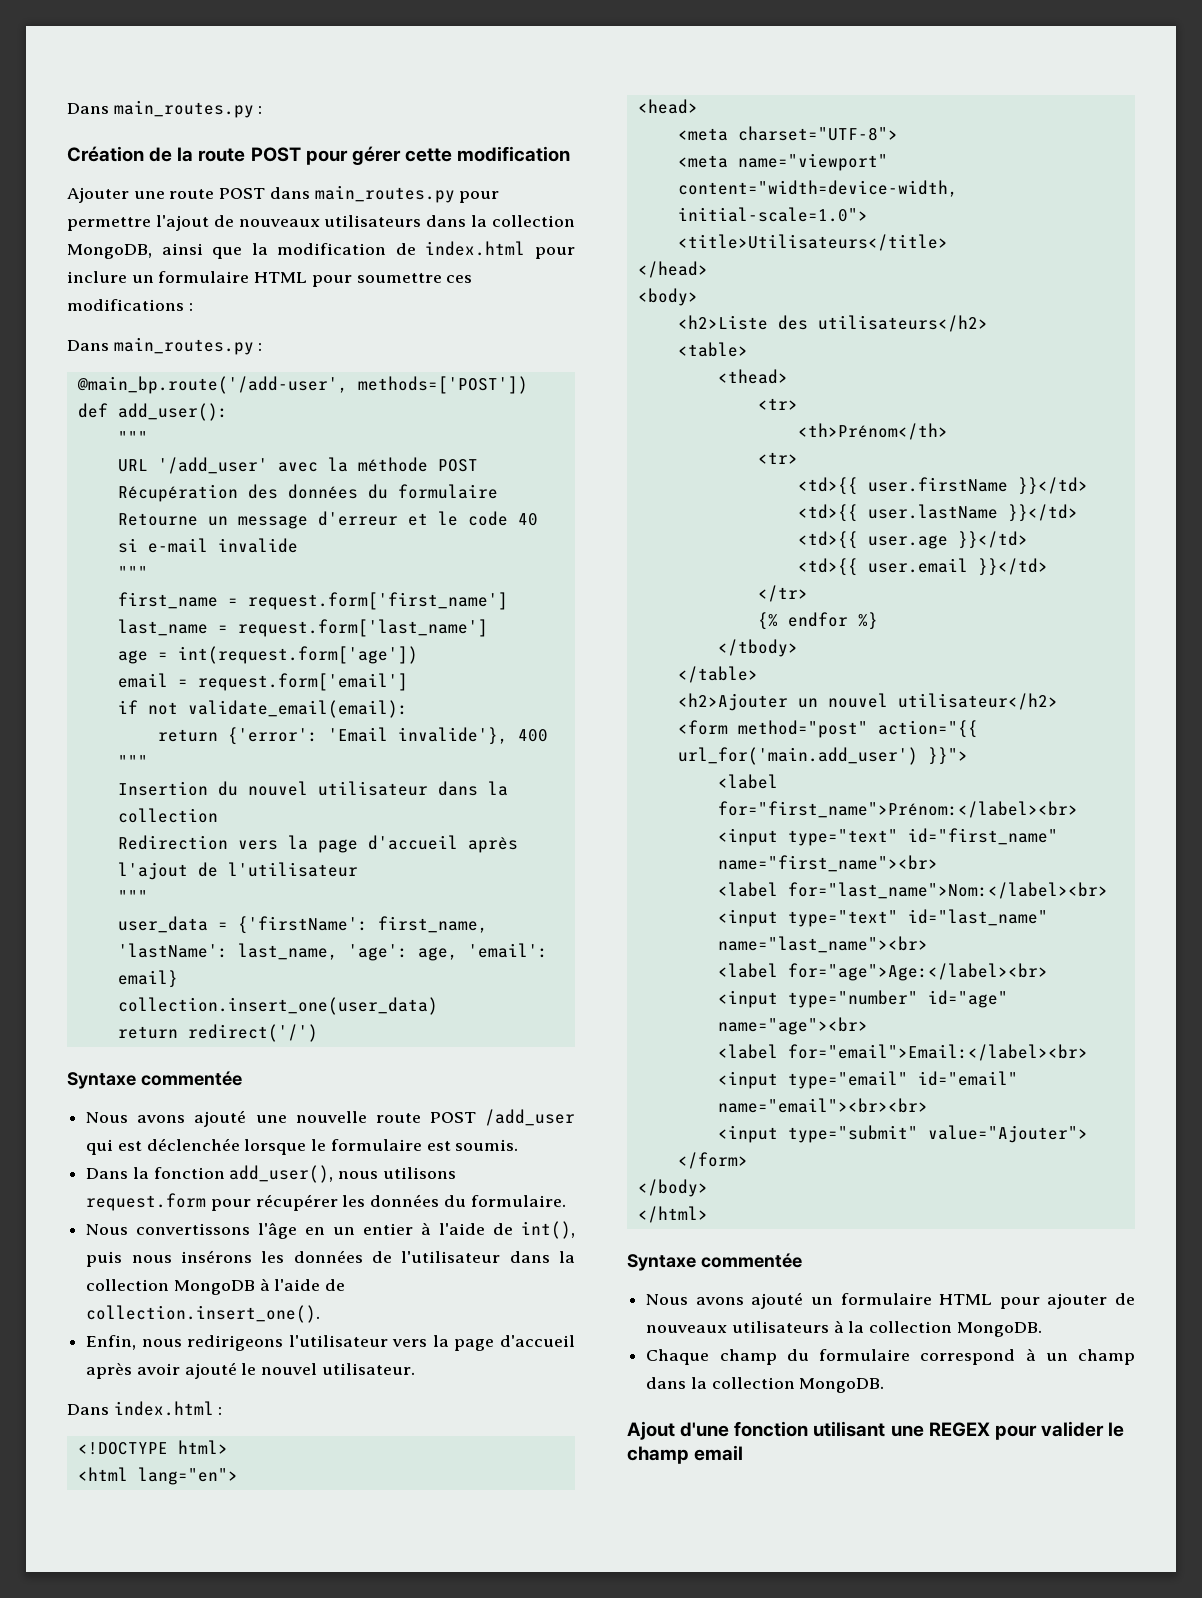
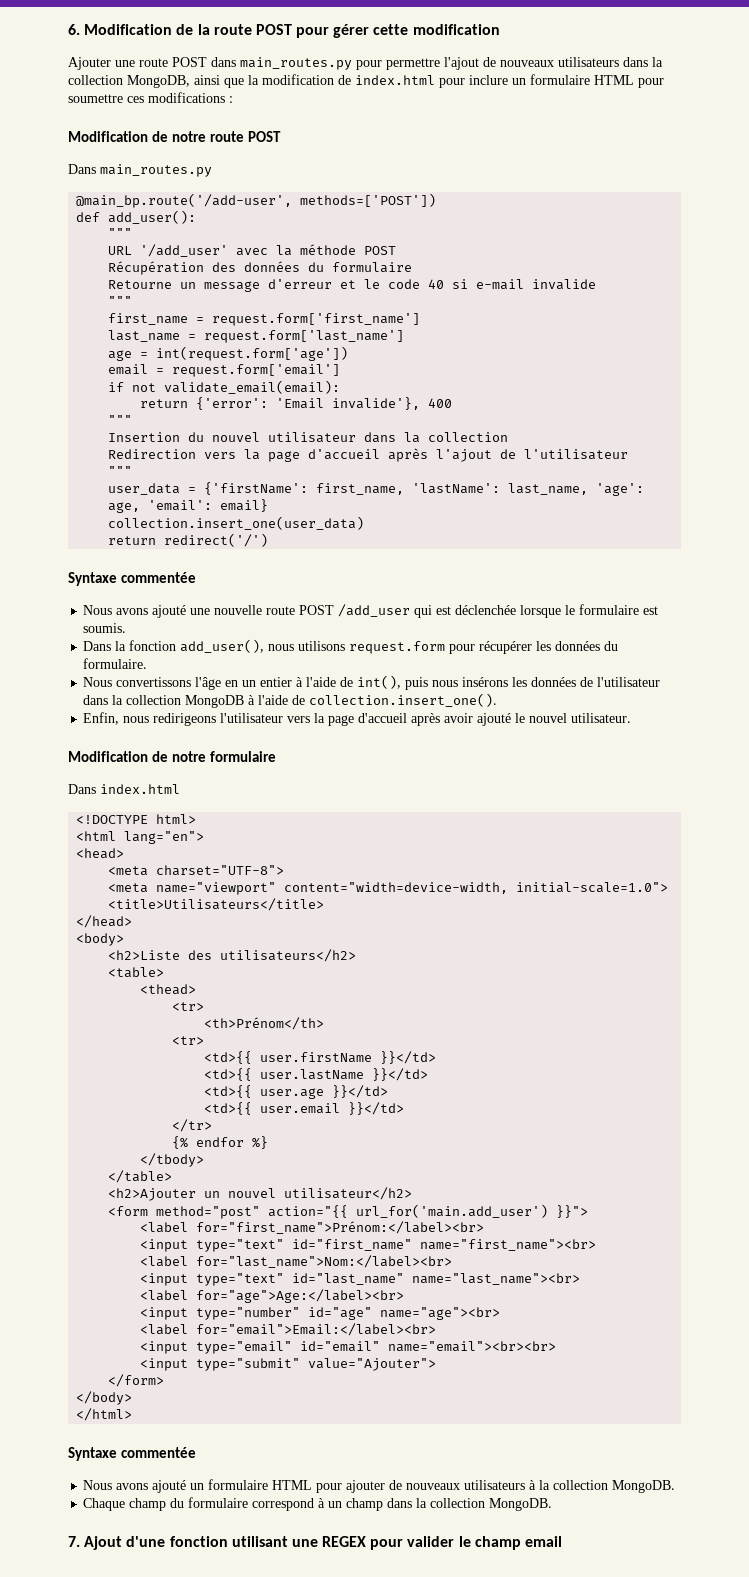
[67,100,263,118] [67,146,144,162] Dans main_routes.py : // Création -> [68,24,173,35] 6. Modification
[67,337,263,355] // Dans main_routes.py : -> [68,131,281,142] [68,164,212,177] // Modification de notre route POST // Dans main_routes.py
(415, 1369) none -> [68,751,276,762] // Modification de notre formulaire
[218,1407,223,1415] : -> (180, 789) none
(885, 1385) none -> [68,1536,80,1547] 7.

